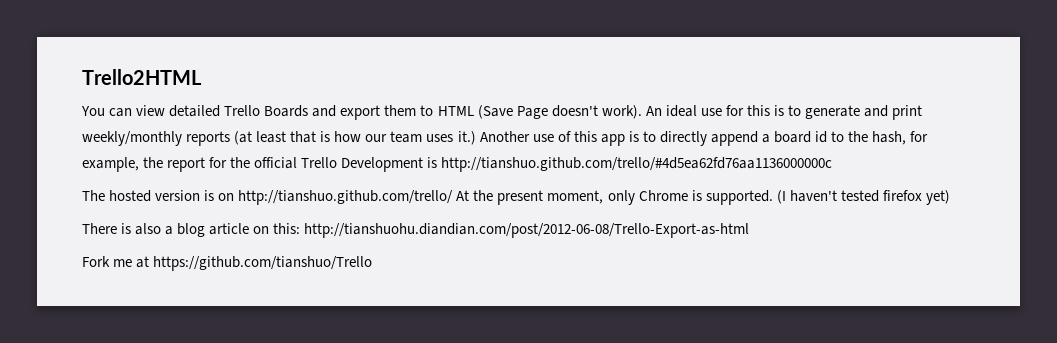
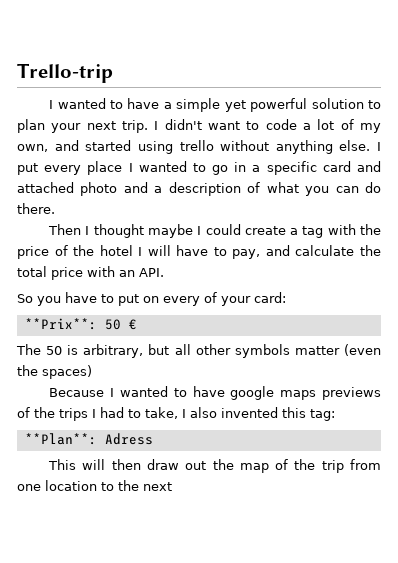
[82,69,202,85] [81,105,923,120] [82,131,929,146] [82,157,833,172] [82,190,950,205] [82,223,750,238] [82,256,373,271] Trello2HTML // You can view detailed Trello Boards and export them to HTML (Save Page doesn't work). An ideal use for this is to generate and print weekly/monthly reports (at least that is how our team uses it.) Another use of this app is to directly append a board id to the hash, for example, the report for the official Trello Development is http://tianshuo.github.com/trello/#4d5ea62fd76aa1136000000c // The hosted version is on http://tianshuo.github.com/trello/ At the present moment, only Chrome is supported. (I haven't tested firefox yet) // There is also a blog article on this: http://tianshuohu.diandian.com/post/2012-06-08/Trello-Export-as-html // Fork me at https://github.com/tianshuo/Trello -> [17,63,113,83] [49,98,381,112] [17,119,381,133] [17,140,381,154] [17,161,382,175] [17,182,382,196] [17,203,55,214] [48,224,382,238] [17,245,381,259] [17,266,164,280] [17,292,286,306] [24,318,137,330] [16,344,381,358] [17,365,92,379] [49,386,381,400] [17,407,335,421] [24,433,153,445] [48,459,382,473] [17,480,172,491] Trello-trip // I wanted to have a simple yet powerful solution to plan your next trip. I didn't want to code a lot of my own, and started using trello without anything else. I put every place I wanted to go in a specific card and attached photo and a description of what you can do there. // Then I thought maybe I could create a tag with the price of the hotel I will have to pay, and calculate the total price with an API. // So you have to put on every of your card: // **Prix**: 50 € // The 50 is arbitrary, but all other symbols matter (even the spaces) // Because I wanted to have google maps previews of the trips I had to take, I also invented this tag: // **Plan**: Adress // This will then draw out the map of the trip from one location to the next

